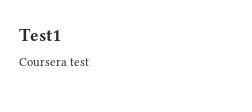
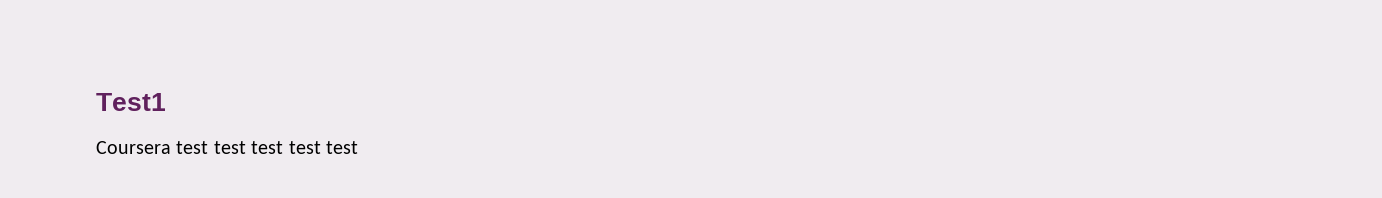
(90, 62) none -> [213,141,358,154] test test test test

